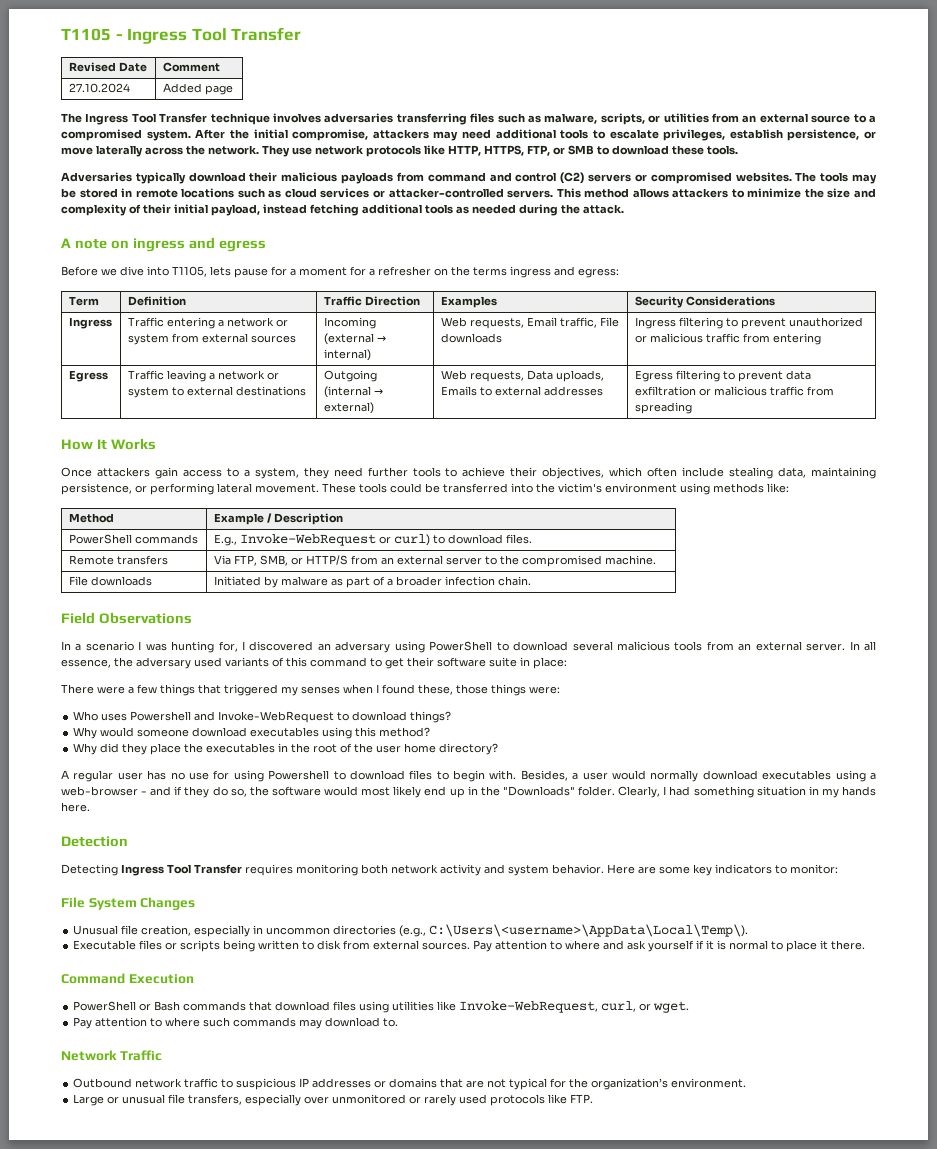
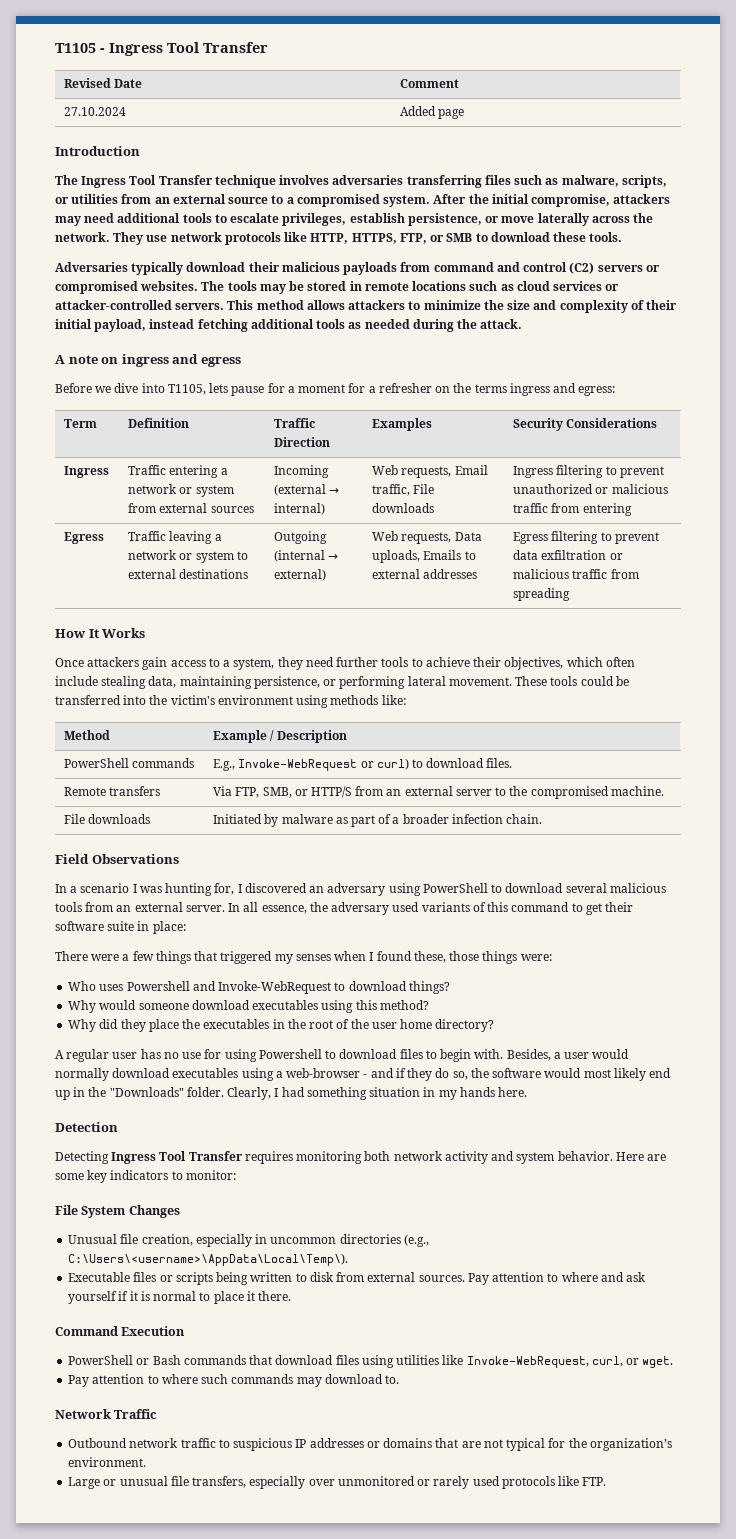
(233, 90) none -> [55,146,140,156] // Introduction

